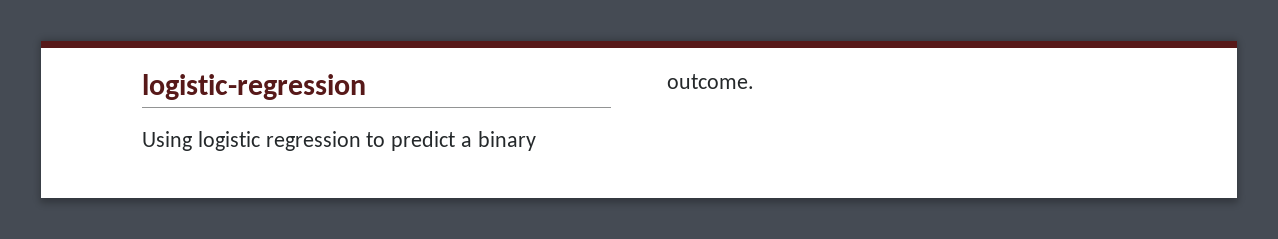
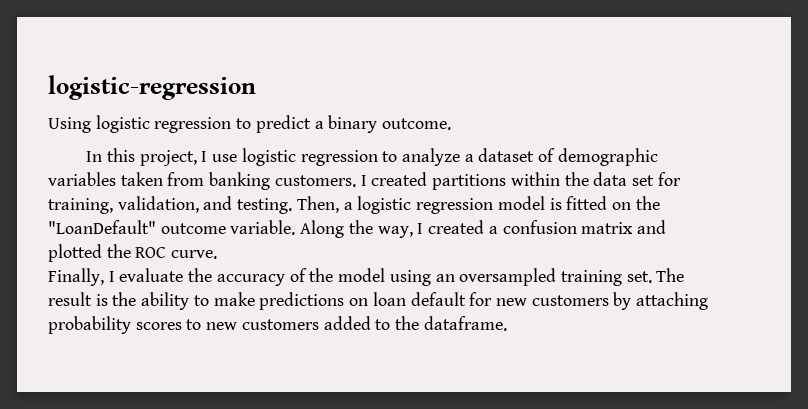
(754, 81) none -> [86,148,658,166] [48,172,681,190] [48,196,660,214] [48,220,666,238] [48,244,218,262] [48,268,685,286] [48,292,709,310] [48,316,507,334] // In this project, I use logistic regression to analyze a dataset of demographic variables taken from banking customers. I created partitions within the data set for training, validation, and testing. Then, a logistic regression model is fitted on the "LoanDefault" outcome variable. Along the way, I created a confusion matrix and plotted the ROC curve. // Finally, I evaluate the accuracy of the model using an oversampled training set. The result is the ability to make predictions on loan default for new customers by attaching probability scores to new customers added to the dataframe.

